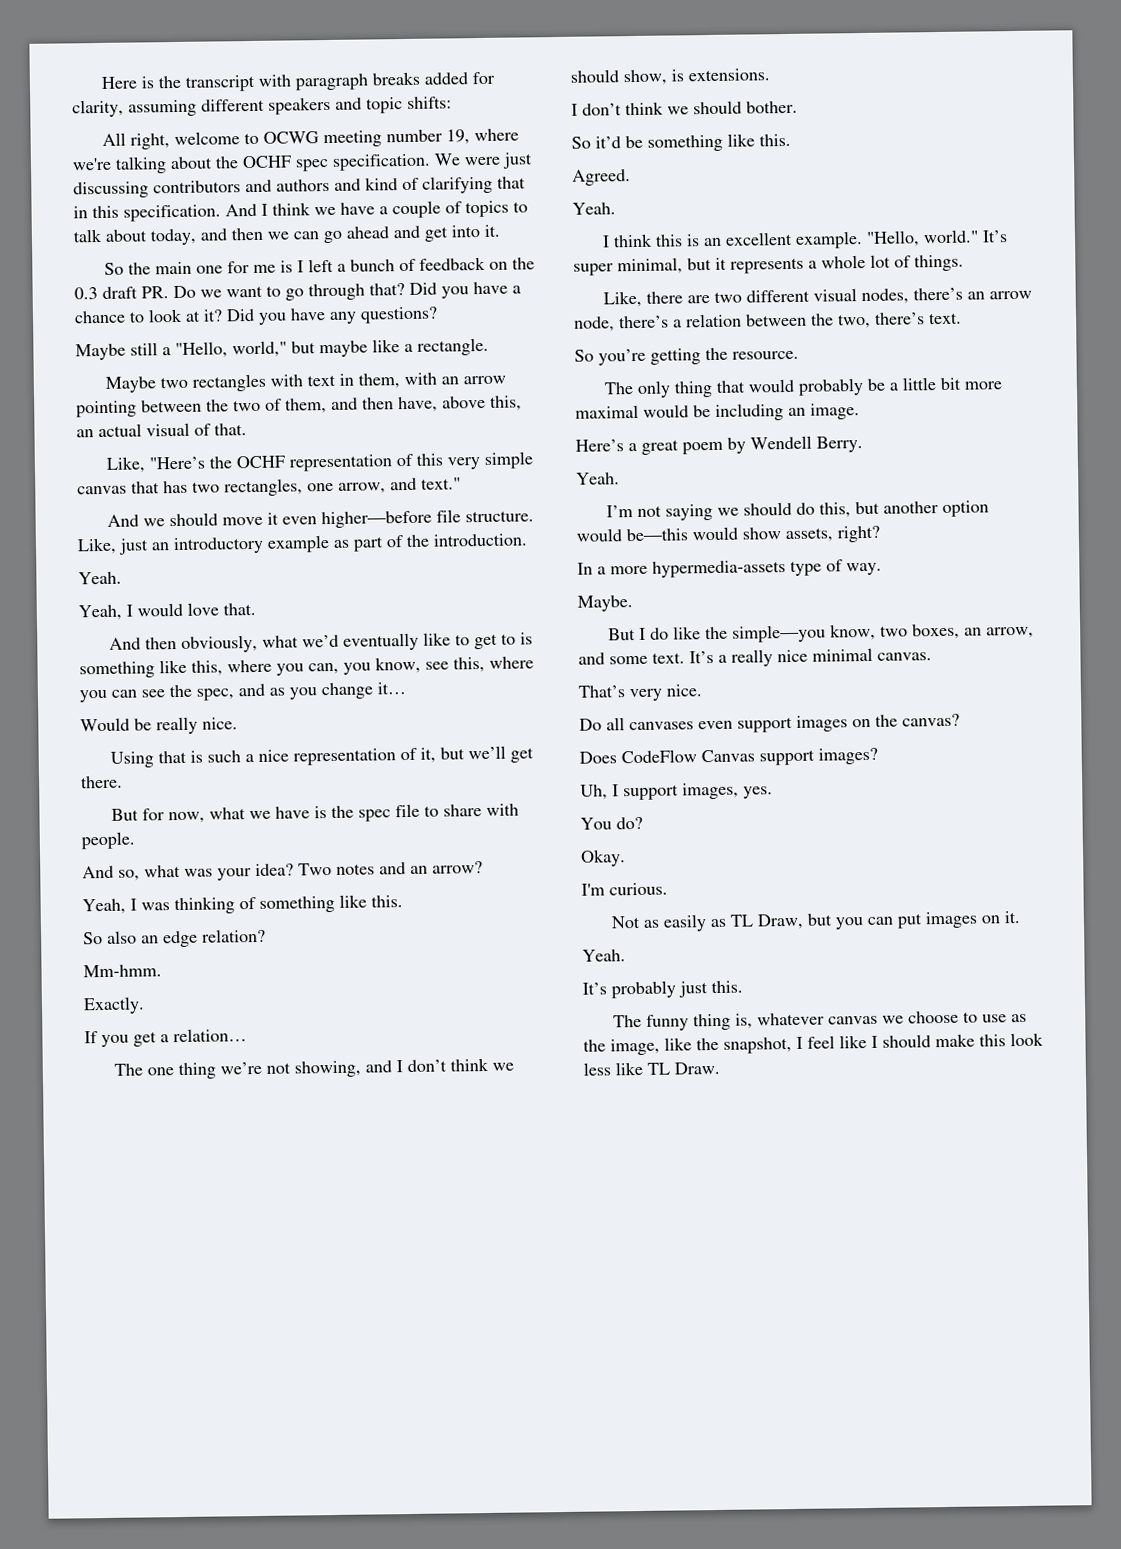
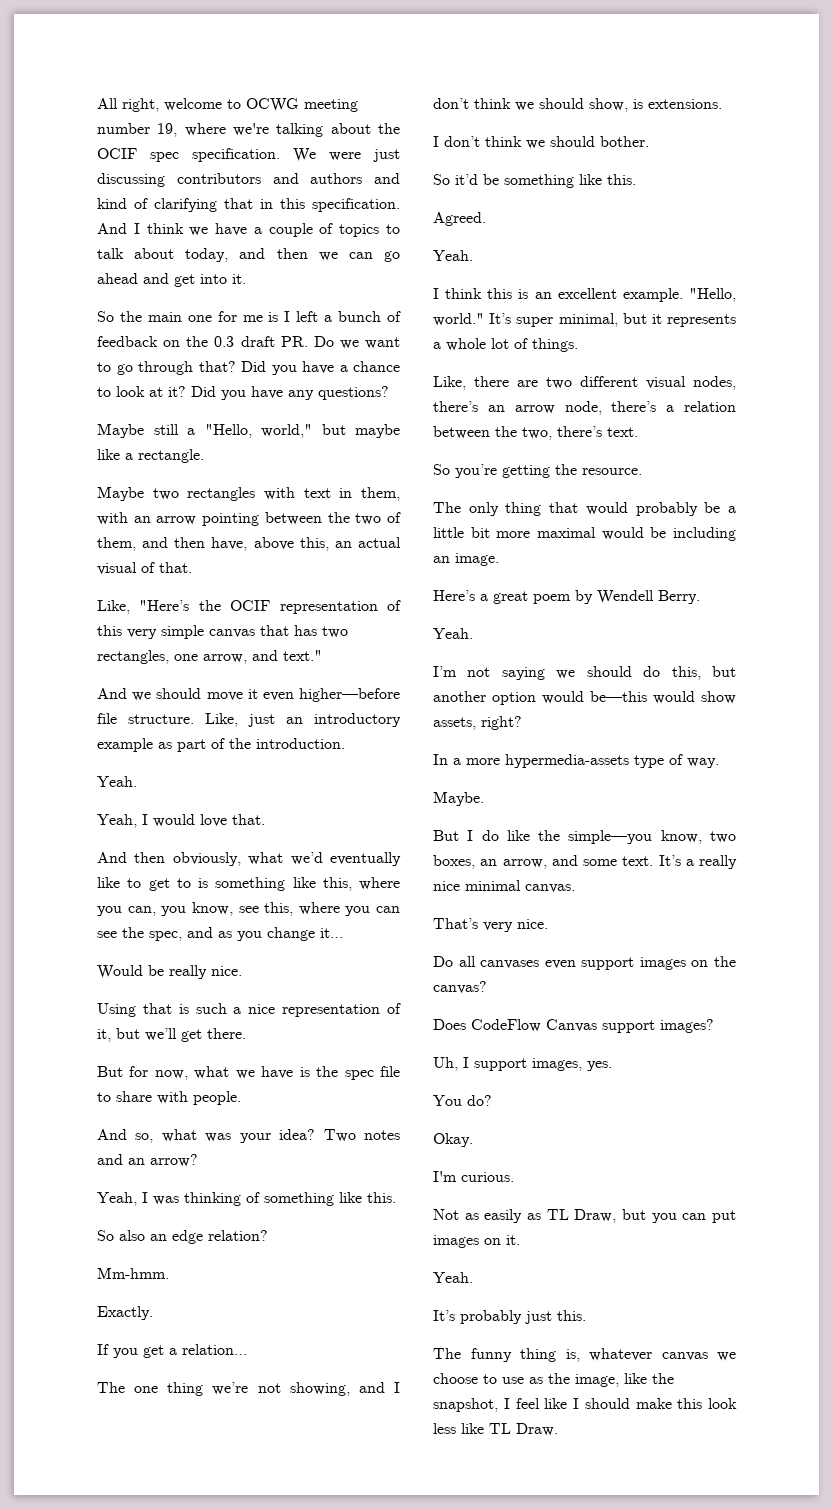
[100,71,495,92] [72,96,452,118] Here is the transcript with paragraph breaks added for clarity, assuming different speakers and topic shifts: // -> (97, 103) none
[242,155,292,169] OCHF -> [97,148,137,159] OCIF
[235,455,285,469] OCHF -> [230,600,271,611] OCIF

